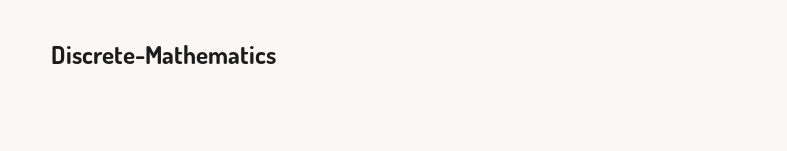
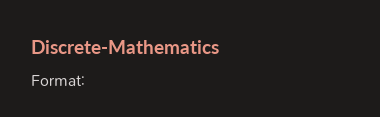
(276, 54) none -> [31,75,85,86] // Format:

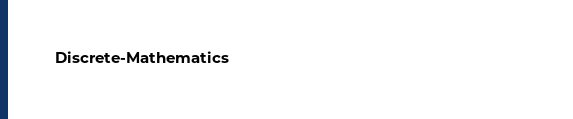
[31,75,85,86] // Format: -> (229, 57) none

